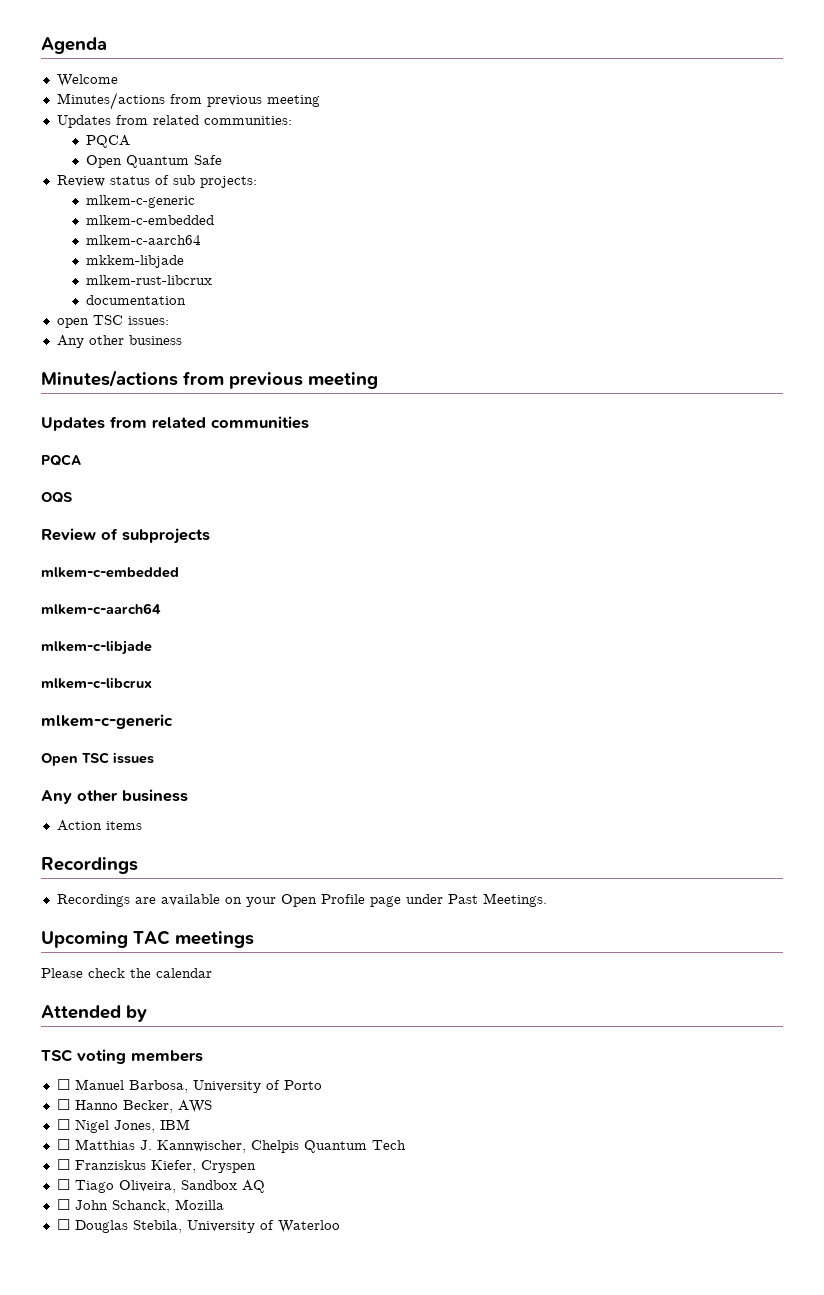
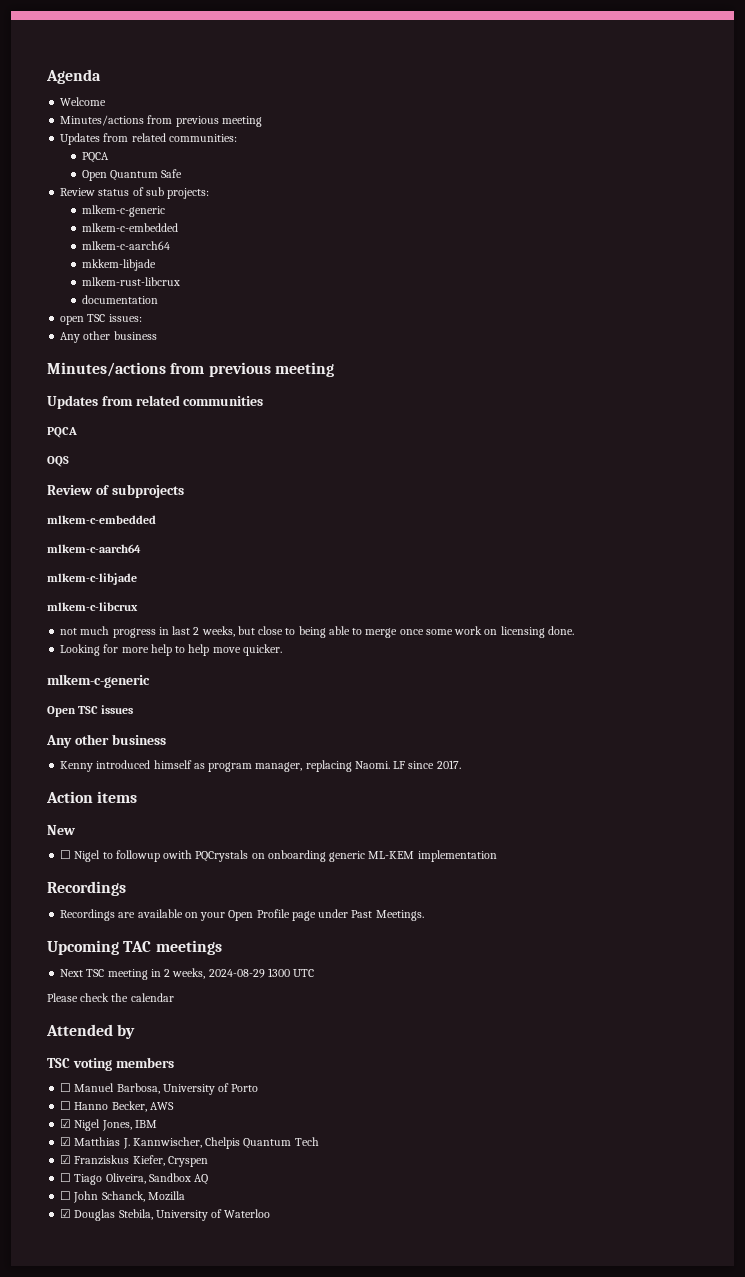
(152, 683) none -> [60,626,574,638] [60,644,282,656] // not much progress in last 2 weeks, but close to being able to merge once some work on licensing done. // Looking for more help to help move quicker.
[56,820,142,831] Action items -> [60,760,461,772] [46,791,138,803] [47,825,75,835] [60,850,497,862] Kenny introduced himself as program manager, replacing Naomi. LF since 2017. // Action items // New // ☐ Nigel to followup owith PQCrystals on onboarding generic ML-KEM implementation
(254, 939) none -> [60,968,315,980] // Next TSC meeting in 2 weeks, 2024-08-29 1300 UTC
[56,1119,70,1130] ☐ -> [60,1119,72,1128] ☑
[56,1139,70,1150] ☐ -> [60,1137,72,1146] ☑
[56,1159,70,1170] ☐ -> [60,1155,72,1164] ☑
[56,1219,70,1230] ☐ -> [60,1209,72,1218] ☑

